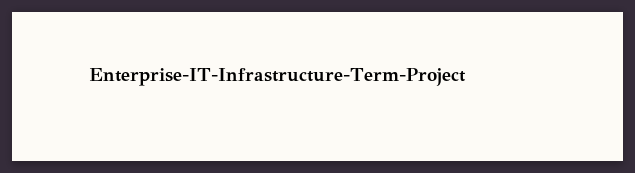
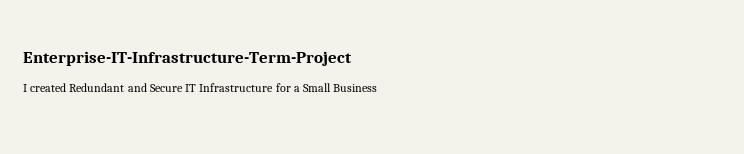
(466, 77) none -> [23,83,378,92] // I created Redundant and Secure IT Infrastructure for a Small Business

